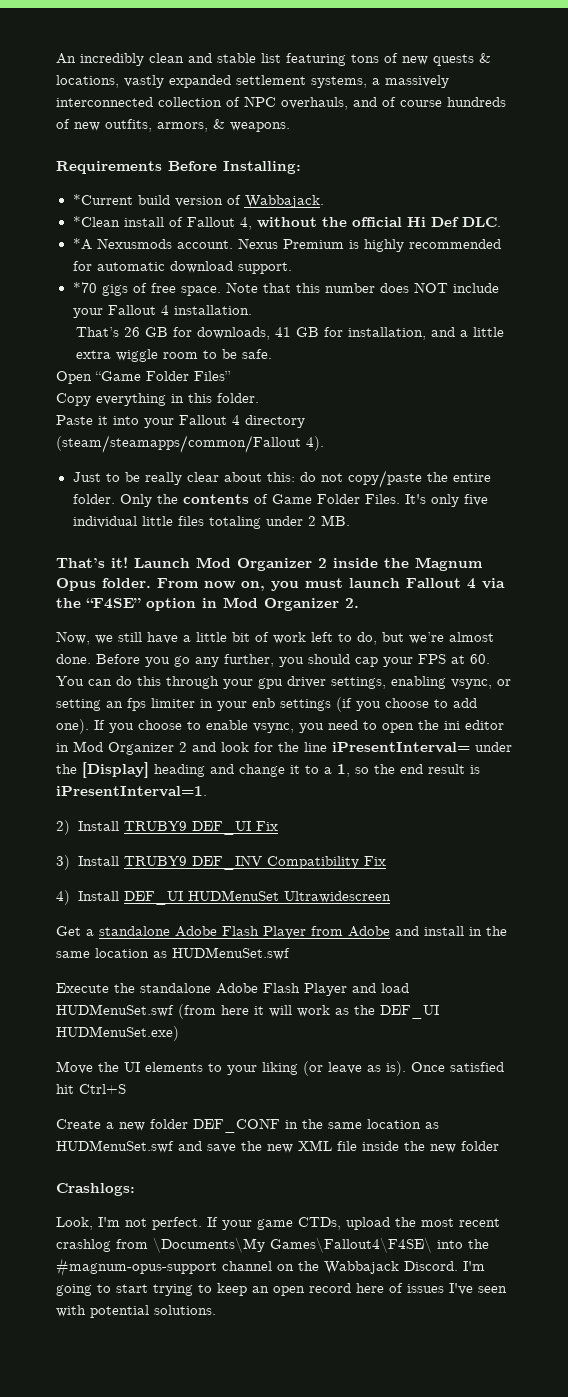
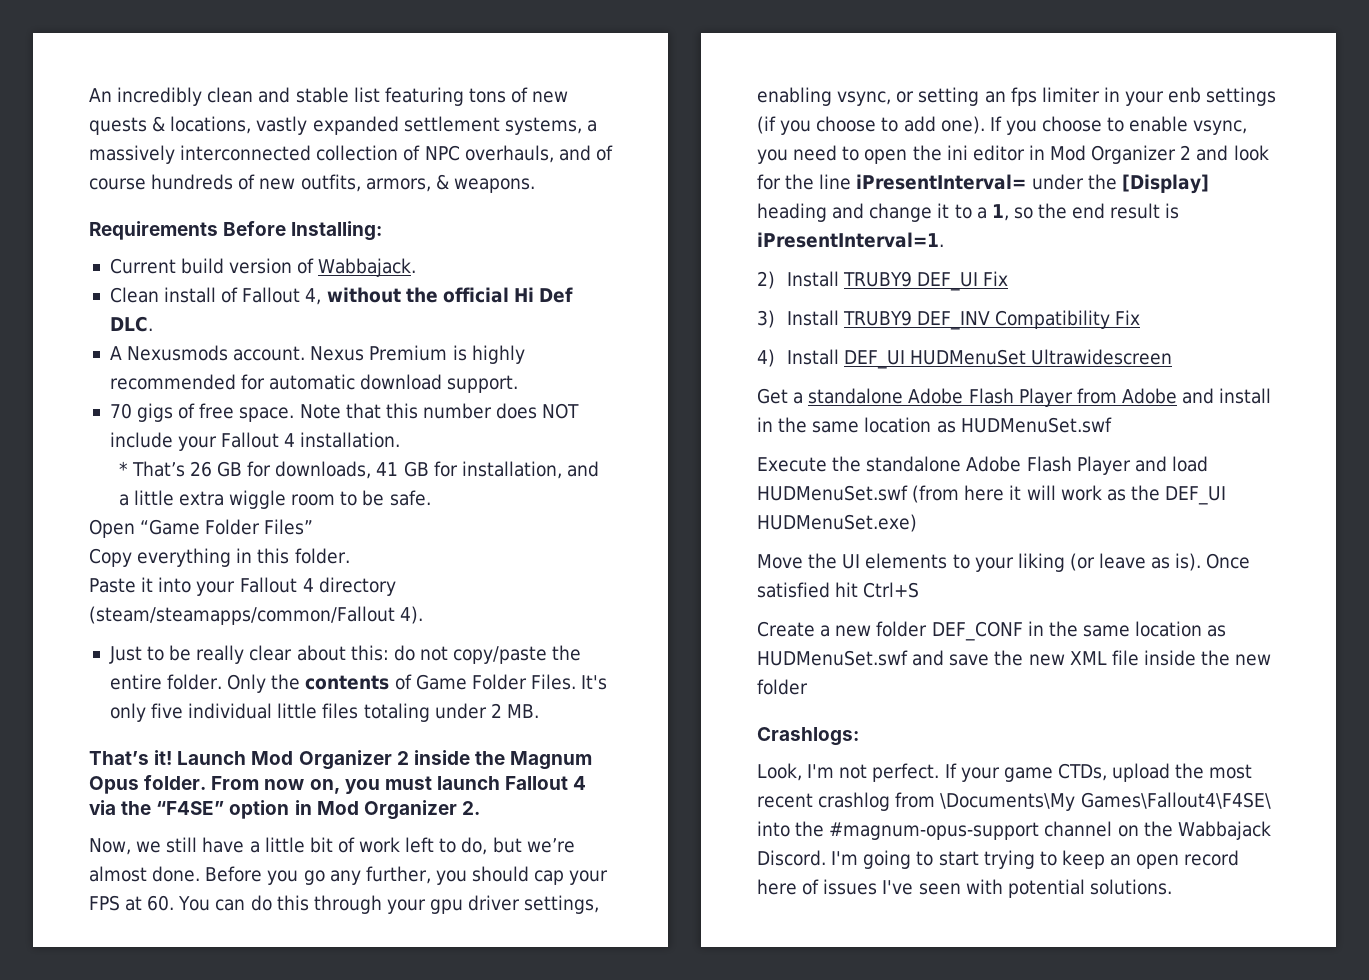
[72,194,133,205] *Current -> [109,258,176,274] Current
[72,216,120,227] *Clean -> [109,287,159,303] Clean
[72,238,92,250] *A -> [109,346,122,360] A
[72,282,97,293] *70 -> [109,403,132,419] 70
(252, 310) none -> [118,461,128,476] *

